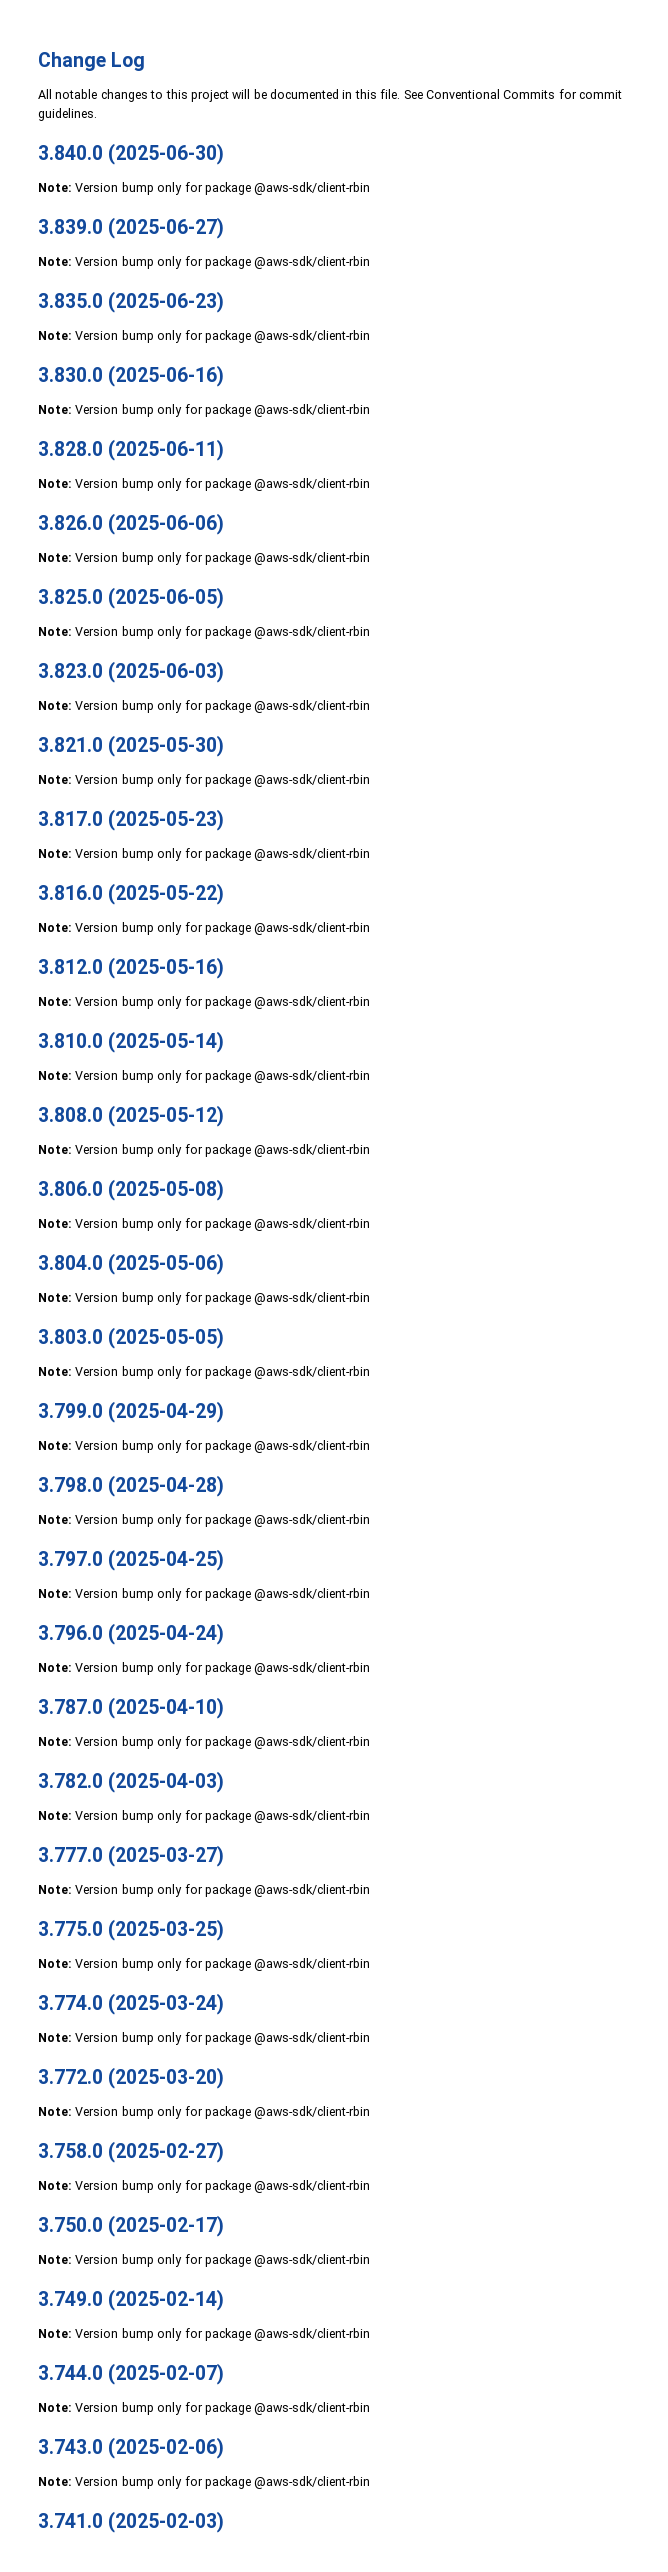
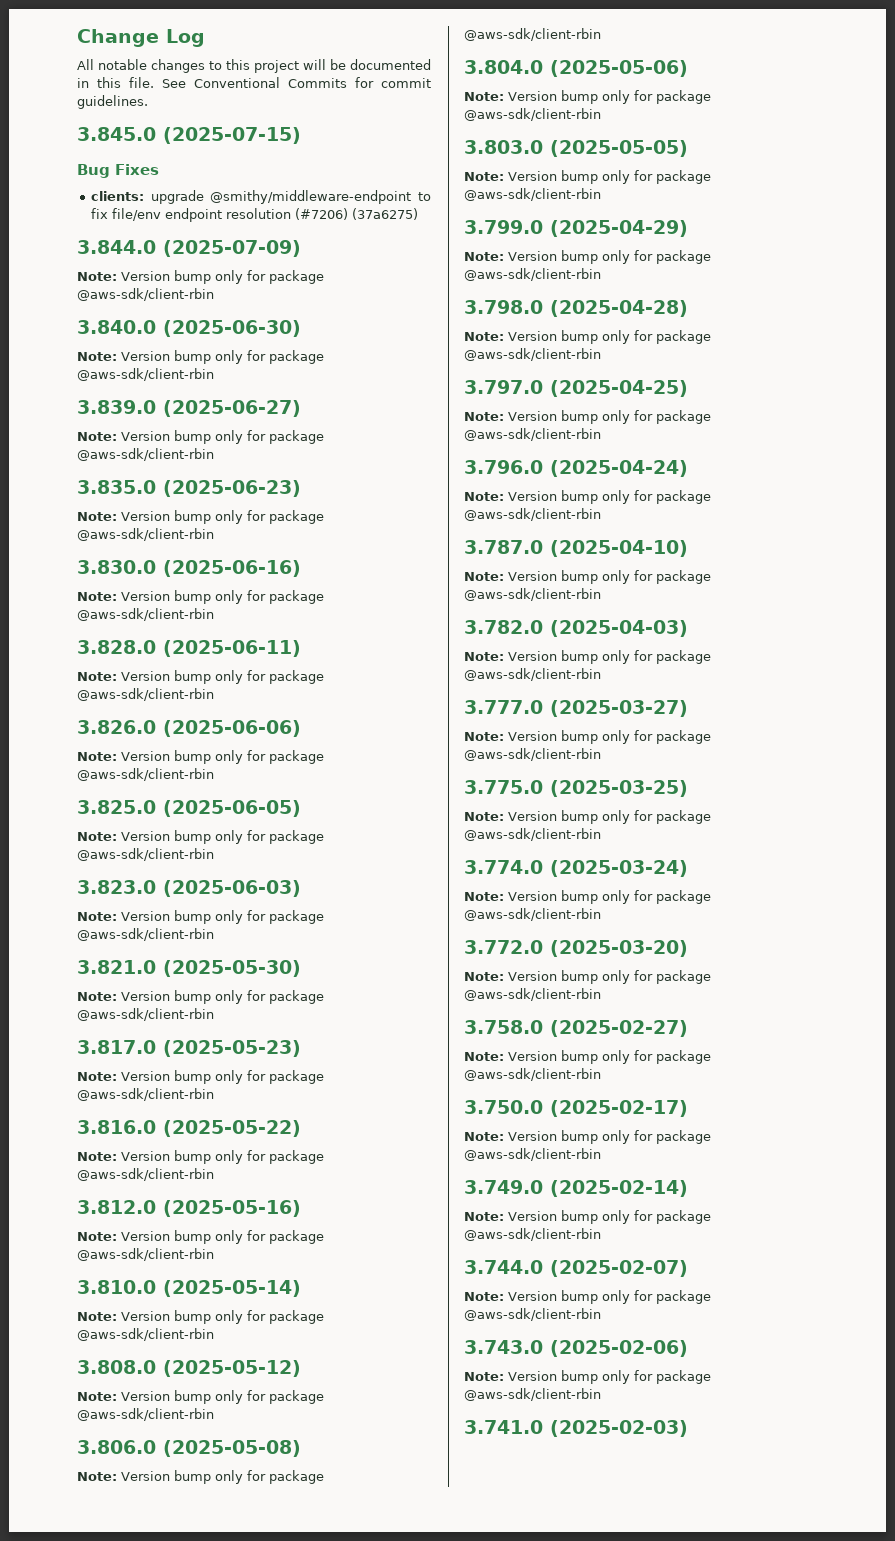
(97, 114) none -> [77,127,301,144] [77,164,159,178] [91,190,431,204] [91,208,419,222] [77,240,301,257] [77,270,324,284] [77,288,214,301] // 3.845.0 (2025-07-15) // Bug Fixes // clients: upgrade @smithy/middleware-endpoint to fix file/env endpoint resolution (#7206) (37a6275) // 3.844.0 (2025-07-09) // Note: Version bump only for package @aws-sdk/client-rbin

